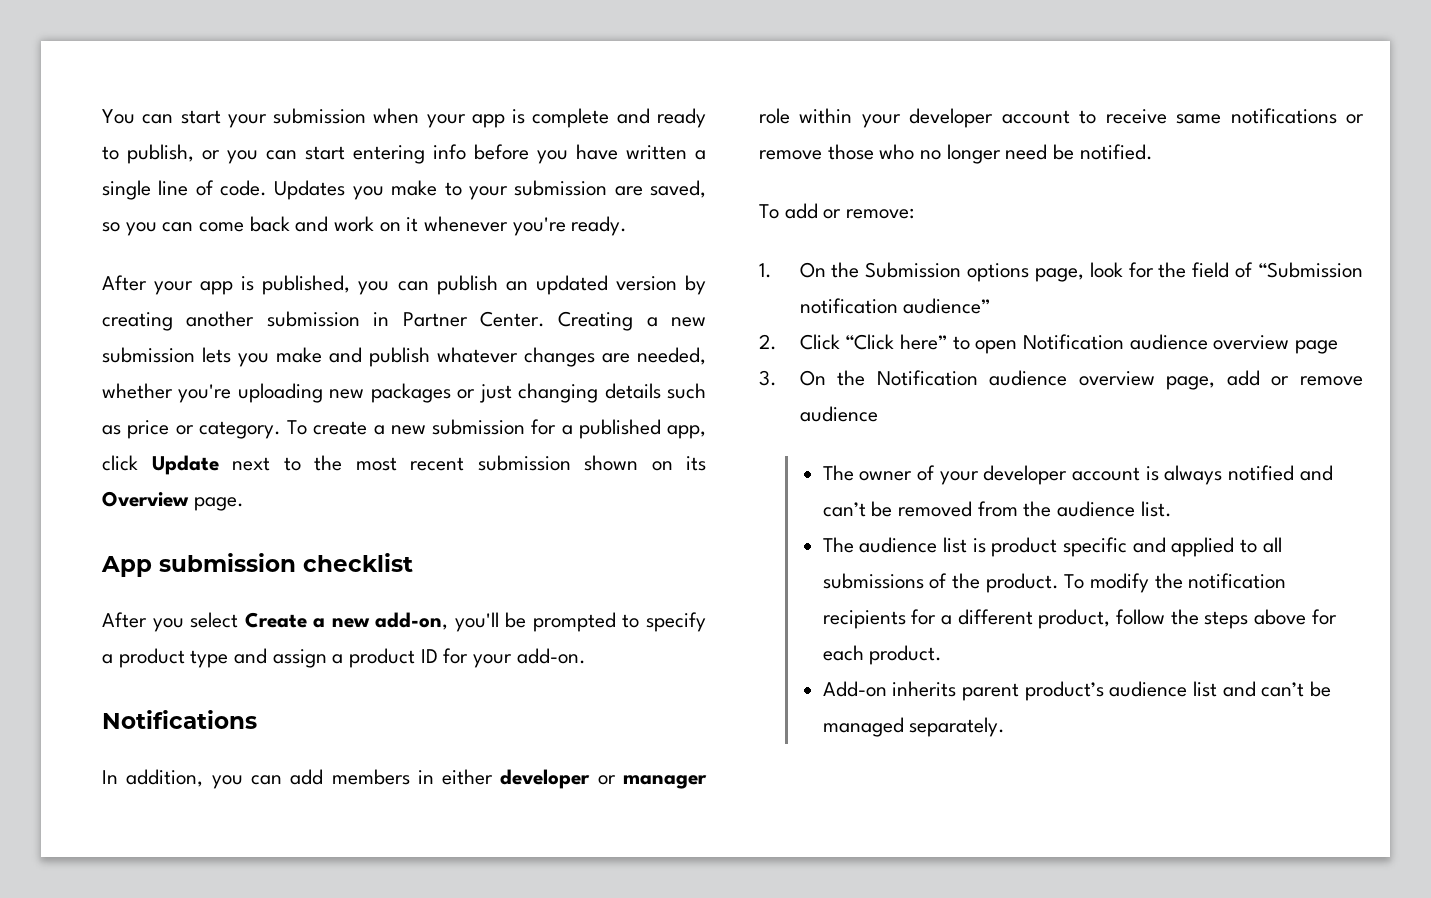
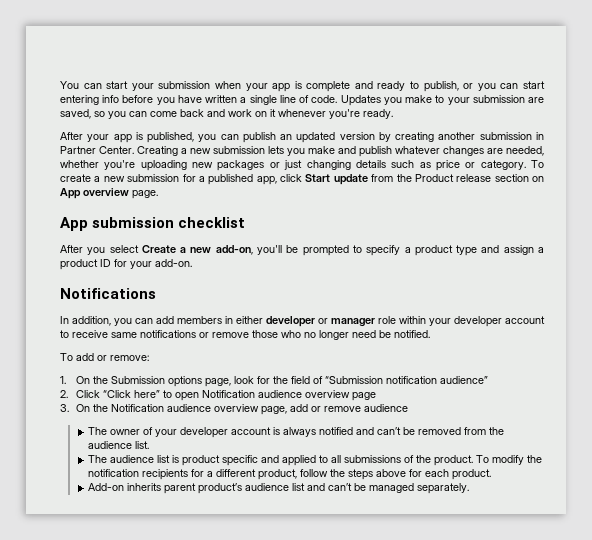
[151,455,706,475] [102,491,189,507] Update next to the most recent submission shown on its Overview -> [305,174,544,185] [60,188,129,199] Start update from the Product release section on App overview

